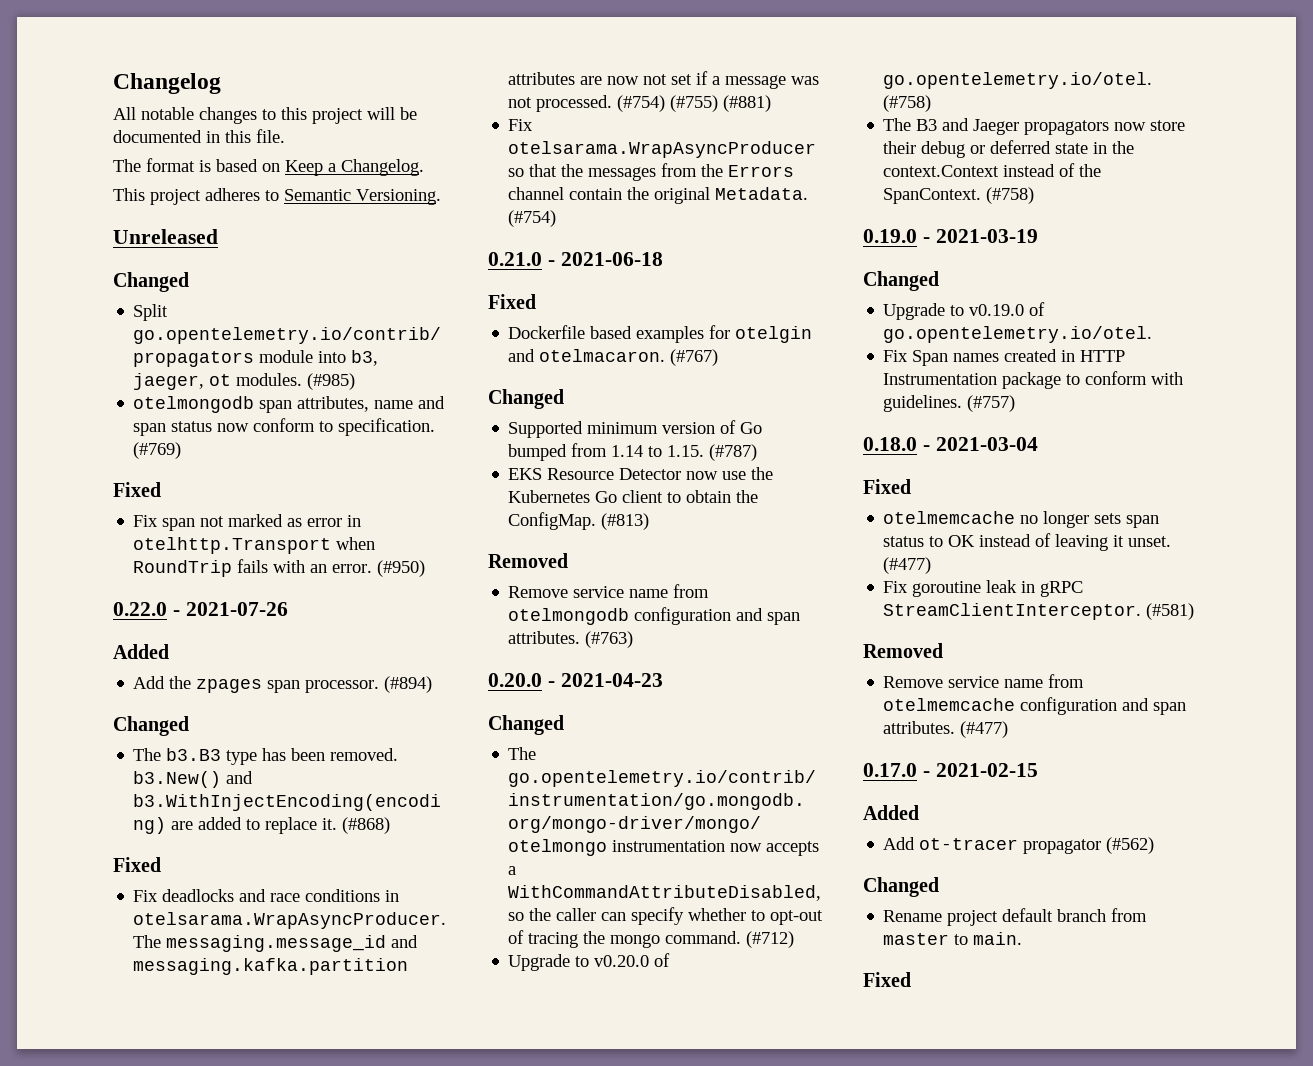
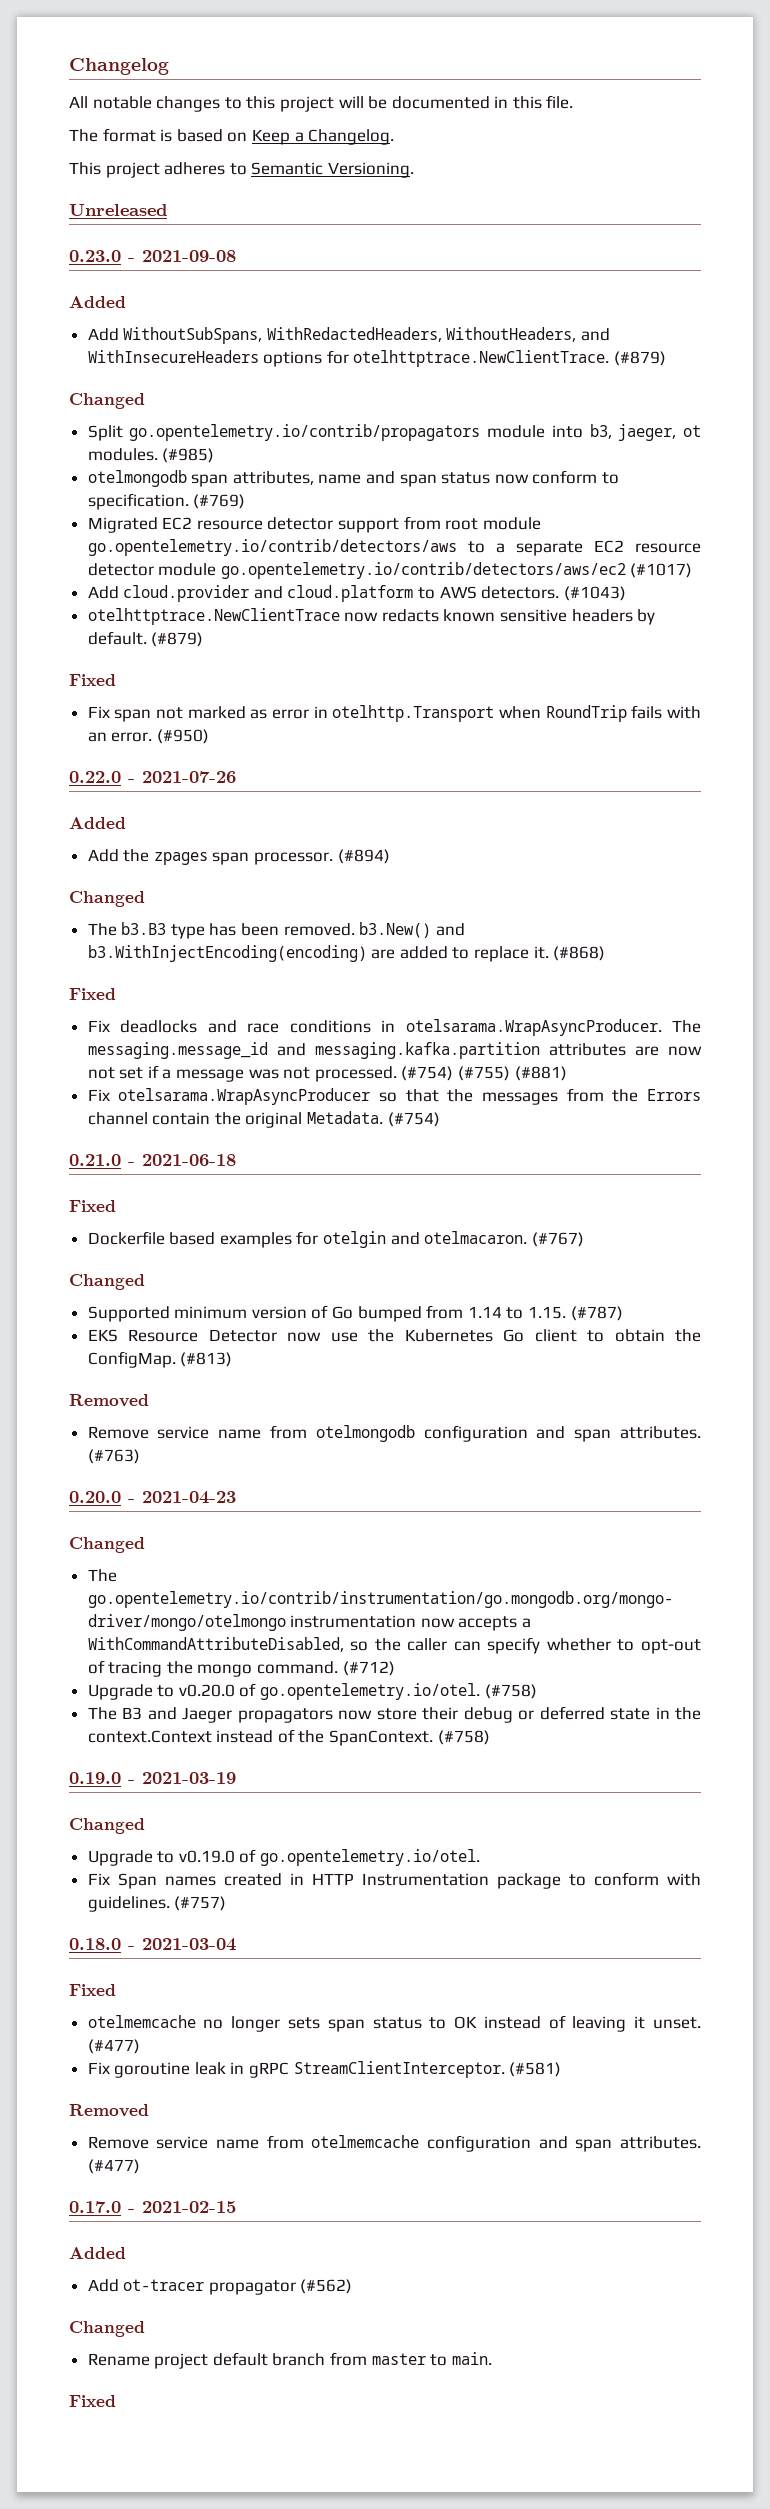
(218, 236) none -> [69,250,236,262] [69,296,126,308] [87,327,611,344] [87,350,667,367] // 0.23.0 - 2021-09-08 // Added // Add WithoutSubSpans, WithRedactedHeaders, WithoutHeaders, and WithInsecureHeaders options for otelhttptrace.NewClientTrace. (#879)
(182, 450) none -> [87,516,541,533] [87,539,701,556] [87,562,693,579] [87,585,626,602] [87,608,656,625] [87,631,204,647] // Migrated EC2 resource detector support from root module go.opentelemetry.io/contrib/detectors/aws to a separate EC2 resource detector module go.opentelemetry.io/contrib/detectors/aws/ec2 (#1017) // Add cloud.provider and cloud.platform to AWS detectors. (#1043) // otelhttptrace.NewClientTrace now redacts known sensitive headers by default. (#879)

